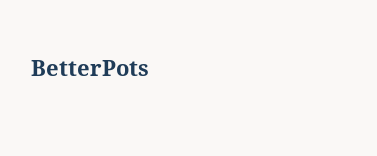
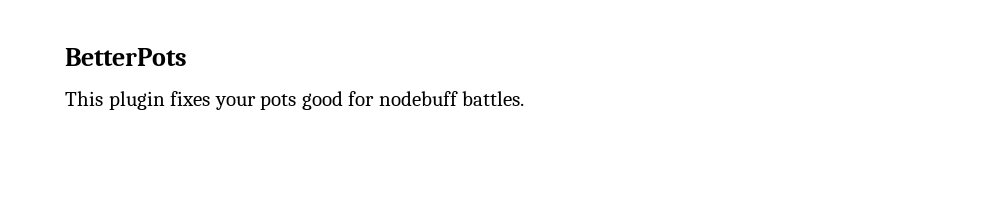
(149, 68) none -> [65,91,525,110] // This plugin fixes your pots good for nodebuff battles.

